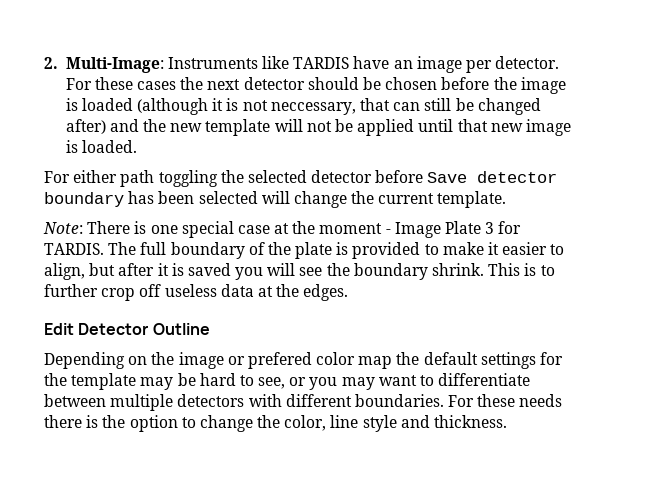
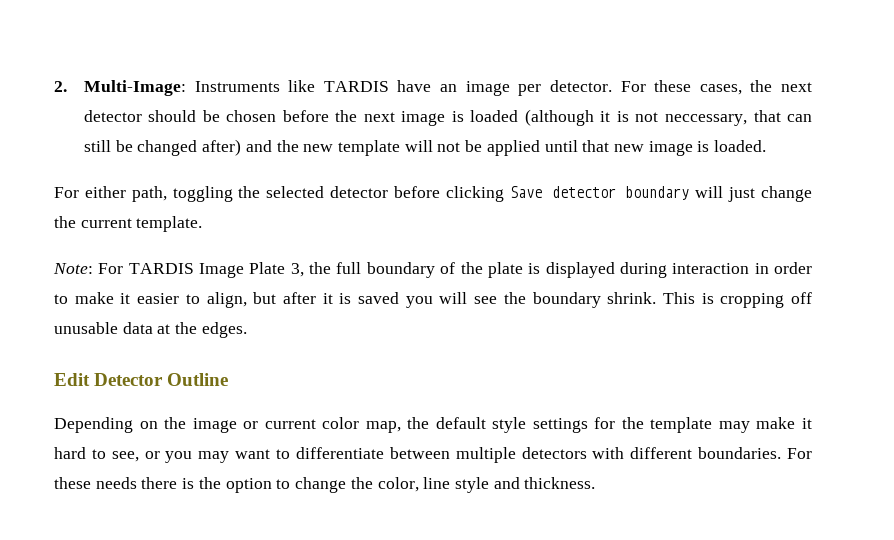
[137,81,177,90] cases -> [699,84,742,95] cases,
(517, 83) none -> [363,112,395,122] next
[120,170,155,187] path -> [131,186,167,202] path,
(424, 176) none -> [445,186,504,202] clicking
[128,191,290,204] has been selected will -> [695,186,756,202] will just
[87,221,522,238] [44,242,137,255] There is one special case at the moment - Image Plate 3 for TARDIS. The -> [98,262,332,278] For TARDIS Image Plate 3, the
[352,242,421,259] provided -> [545,262,813,278] displayed during interaction in order
[540,265,555,276] [44,284,217,301] to further crop off useless -> [720,292,813,308] [54,322,118,334] cropping off unusable
[247,352,393,369] prefered color map -> [264,417,401,433] current color map,
(478, 358) none -> [492,417,527,433] style
[177,373,196,386] be -> [756,417,812,429] make it

